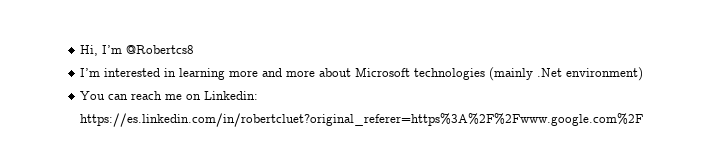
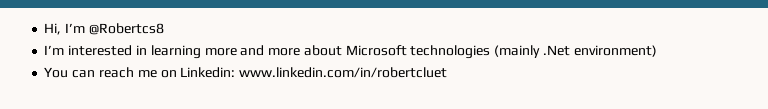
[80,113,644,127] https://es.linkedin.com/in/robertcluet?original_referer=https%3A%2F%2Fwww.google.com%2F -> [239,67,448,78] www.linkedin.com/in/robertcluet

